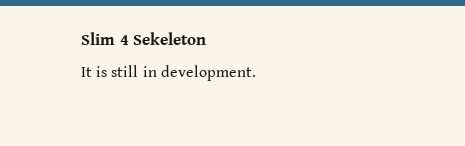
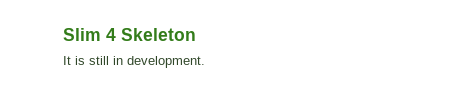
[133,32,207,45] Sekeleton -> [121,28,196,41] Skeleton

